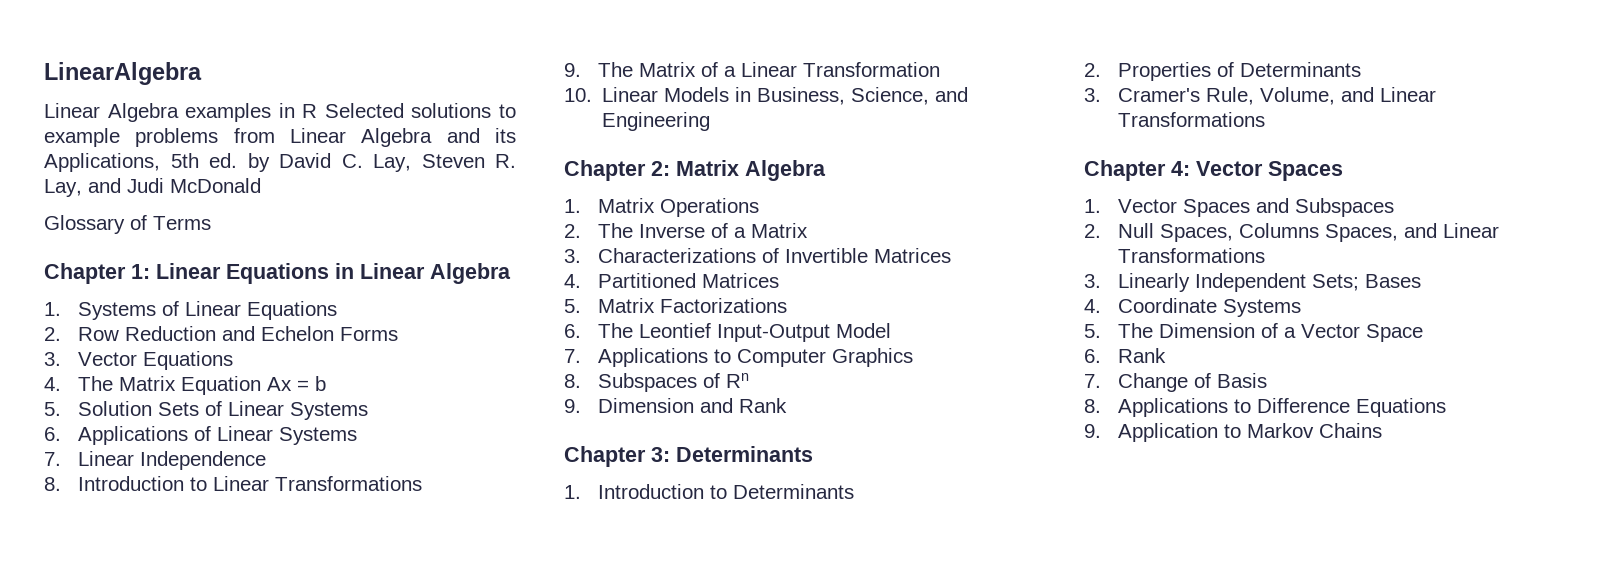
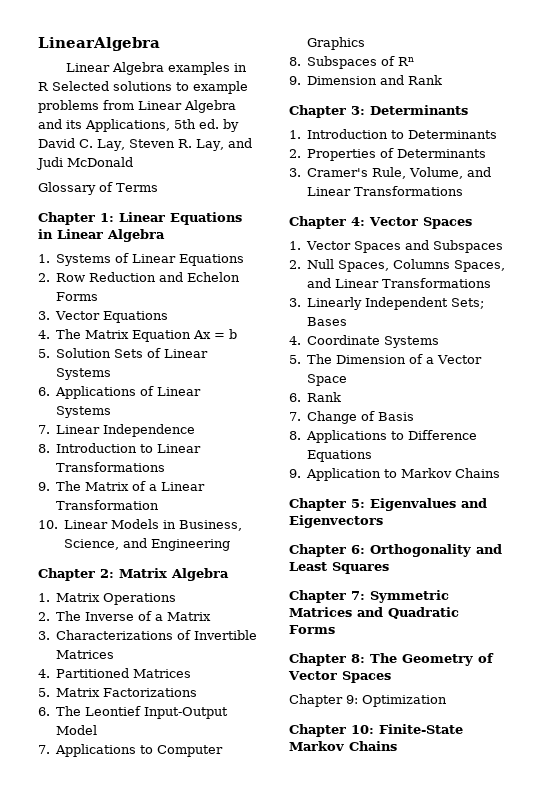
(1383, 430) none -> [289,498,487,511] [289,515,383,528] [289,544,502,557] [289,562,389,574] [289,590,449,603] [289,607,459,619] [289,625,335,634] [289,653,494,666] [288,671,391,683] [289,694,447,707] [289,724,463,737] [289,741,397,751] // Chapter 5: Eigenvalues and Eigenvectors // Chapter 6: Orthogonality and Least Squares // Chapter 7: Symmetric Matrices and Quadratic Forms // Chapter 8: The Geometry of Vector Spaces // Chapter 9: Optimization // Chapter 10: Finite-State Markov Chains

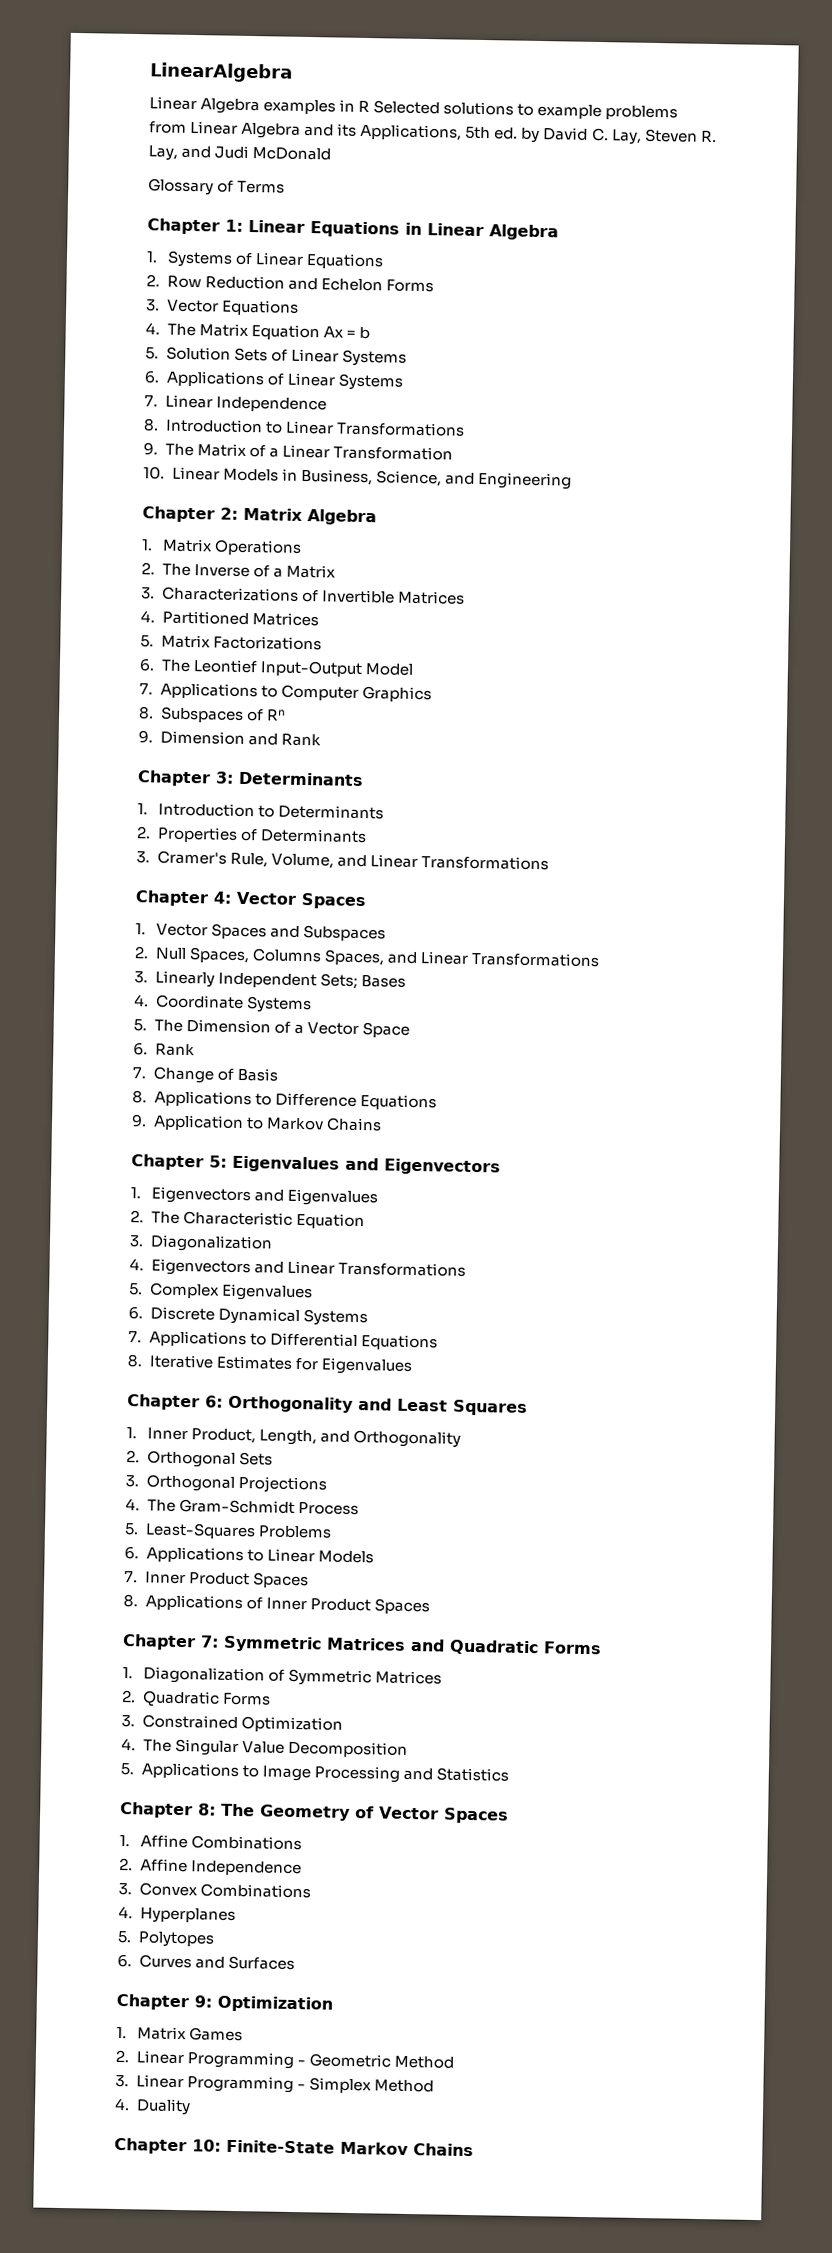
(383, 521) none -> [130,1186,379,1207] [130,1210,366,1230] [129,1234,274,1253] [129,1258,466,1277] [129,1282,314,1302] [128,1306,368,1327] [128,1330,439,1351] [127,1354,412,1375] // 1. Eigenvectors and Eigenvalues // 2. The Characteristic Equation // 3. Diagonalization // 4. Eigenvectors and Linear Transformations // 5. Complex Eigenvalues // 6. Discrete Dynamical Systems // 7. Applications to Differential Equations // 8. Iterative Estimates for Eigenvalues
(389, 568) none -> [126,1427,462,1448] [126,1450,274,1468] [125,1474,328,1494] [125,1498,359,1516] [124,1522,333,1540] [124,1546,374,1564] [124,1571,310,1589] [123,1594,430,1615] // 1. Inner Product, Length, and Orthogonality // 2. Orthogonal Sets // 3. Orthogonal Projections // 4. The Gram-Schmidt Process // 5. Least-Squares Problems // 6. Applications to Linear Models // 7. Inner Product Spaces // 8. Applications of Inner Product Spaces
(335, 629) none -> [122,1666,443,1687] [122,1690,272,1708] [121,1714,344,1733] [121,1738,408,1758] [120,1762,510,1783] // 1. Diagonalization of Symmetric Matrices // 2. Quadratic Forms // 3. Constrained Optimization // 4. The Singular Value Decomposition // 5. Applications to Image Processing and Statistics
[289,694,447,707] Chapter 9: Optimization -> [119,1834,303,1851] [119,1857,303,1877] [118,1882,312,1899] [118,1905,236,1924] [117,1930,216,1948] [117,1953,295,1971] [116,1993,333,2013] [116,2026,244,2042] [115,2049,455,2070] [115,2074,435,2094] [114,2097,191,2116] 1. Affine Combinations // 2. Affine Independence // 3. Convex Combinations // 4. Hyperplanes // 5. Polytopes // 6. Curves and Surfaces // Chapter 9: Optimization // 1. Matrix Games // 2. Linear Programming - Geometric Method // 3. Linear Programming - Simplex Method // 4. Duality

